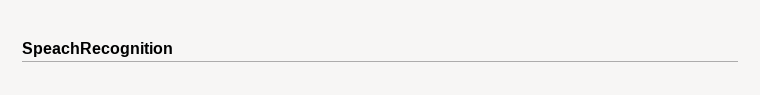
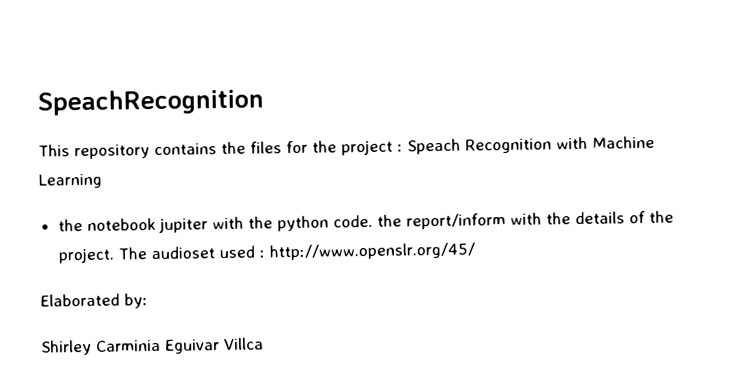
(173, 49) none -> [38,135,655,160] [38,173,102,189] [57,210,674,233] [57,242,475,264] [40,293,148,309] [41,337,264,356] // This repository contains the files for the project : Speach Recognition with Machine Learning // the notebook jupiter with the python code. the report/inform with the details of the project. The audioset used : http://www.openslr.org/45/ // Elaborated by: // Shirley Carminia Eguivar Villca

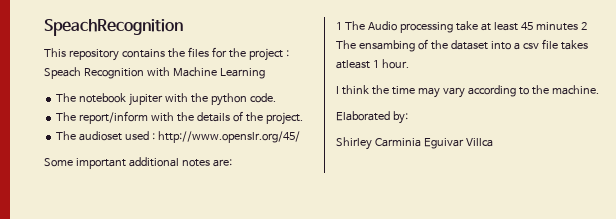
[57,219,83,232] the -> [56,93,77,102] The
[376,214,402,227] the -> [56,112,77,121] // The
(114, 255) none -> (303, 118) //
(475, 251) none -> [44,157,232,169] [336,21,587,33] [336,39,588,52] [336,59,409,69] [336,85,599,98] // Some important additional notes are: // 1 The Audio processing take at least 45 minutes 2 The ensambing of the dataset into a csv file takes atleast 1 hour. // I think the time may vary according to the machine.

